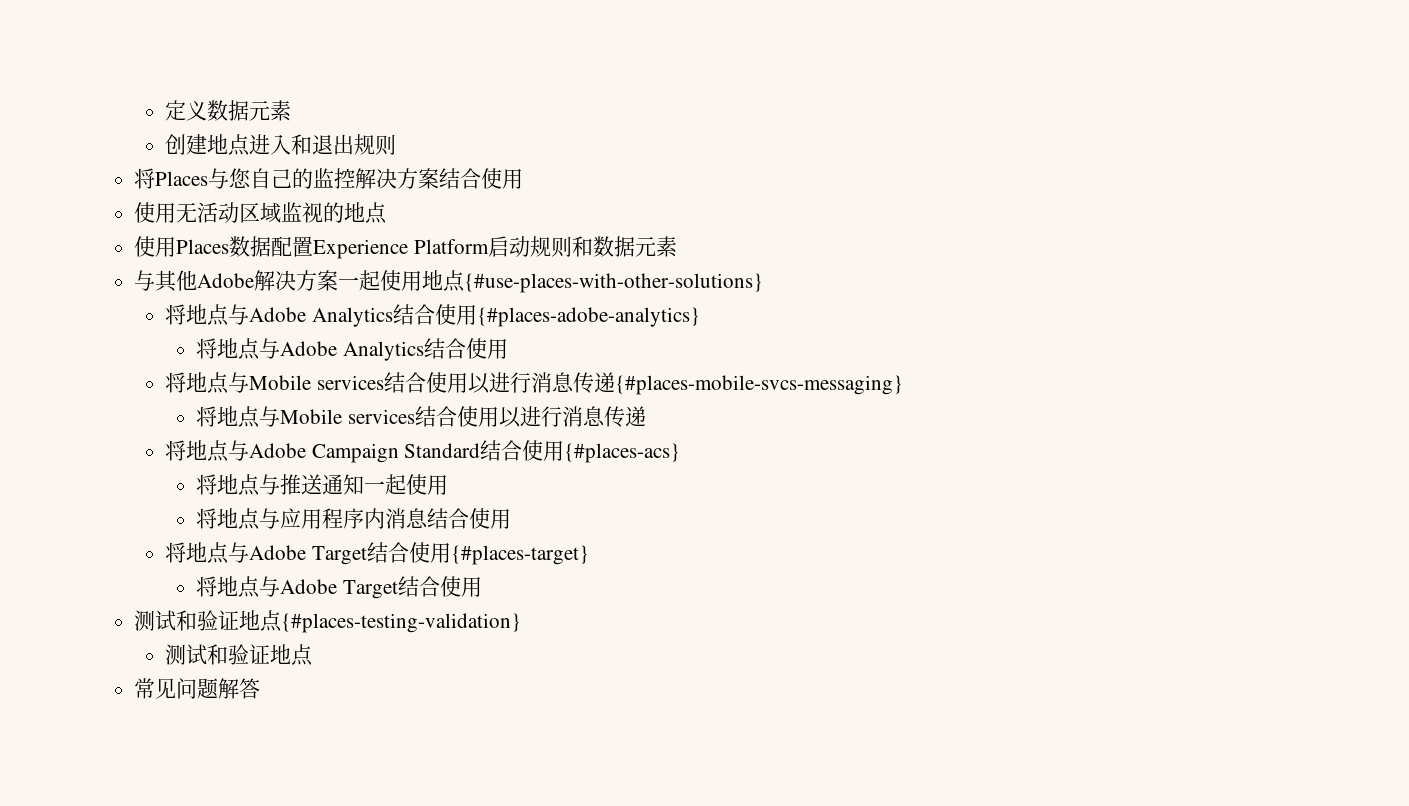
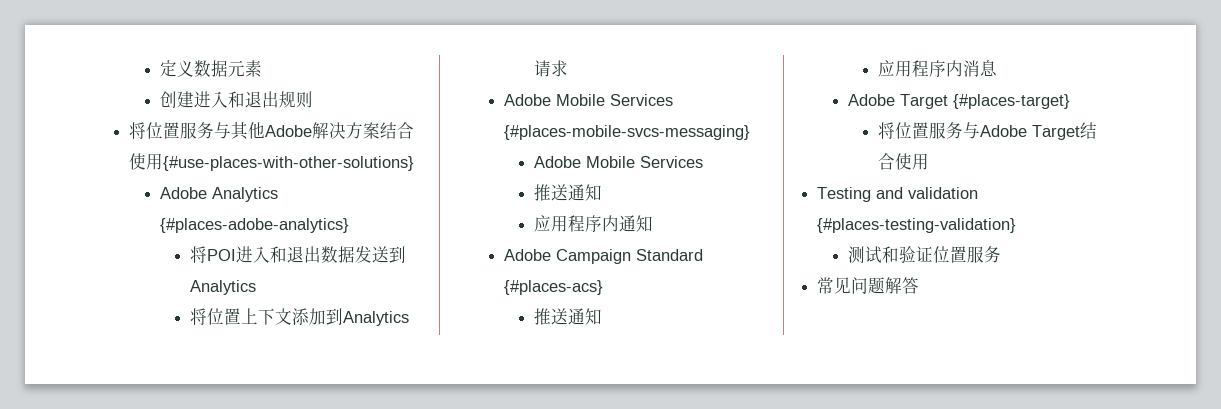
[206,134,250,156] 地点 -> (194, 99) none
[155,168,356,189] Places与您自己的监控 -> [146,122,313,140] 位置服务与其他Adobe
[134,202,388,224] [134,236,677,259] [134,270,764,293] [164,304,700,327] [195,338,508,361] [164,372,903,395] [195,406,646,428] [164,440,681,463] [195,474,448,496] [195,508,511,530] [164,542,451,565] // 使用无活动区域监视的地点 // 使用Places数据配置Experience Platform启动规则和数据元素 // 与其他Adobe解决方案一起使用地点{#use-places-with-other-solutions} // 将地点与Adobe Analytics结合使用{#places-adobe-analytics} // 将地点与Adobe Analytics结合使用 // 将地点与Mobile services结合使用以进行消息传递{#places-mobile-svcs-messaging} // 将地点与Mobile services结合使用以进行消息传递 // 将地点与Adobe Campaign Standard结合使用{#places-acs} // 将地点与推送通知一起使用 // 将地点与应用程序内消息结合使用 // 将地点与Adobe Target结合使用 -> [163,156,415,171] [159,187,278,202] [159,218,349,233] [190,246,407,263] [190,280,257,295] [190,308,410,326] [534,60,569,77] [503,94,673,106] [503,125,750,140] [534,156,704,168] [534,184,603,201] [534,215,654,232] [503,249,703,264] [503,280,603,295] [534,308,603,325] [878,60,998,77] [847,94,948,109] {#use-places-with-other-solutions} // Adobe Analytics {#places-adobe-analytics} // 将POI进入和退出数据发送到Analytics // 将位置上下文添加到Analytics请求 // Adobe Mobile Services {#places-mobile-svcs-messaging} // Adobe Mobile Services // 推送通知 // 应用程序内通知 // Adobe Campaign Standard {#places-acs} // 推送通知 // 应用程序内消息 // Adobe Target
[216,576,260,598] 地点 -> [895,122,964,139] 位置服务
[134,610,283,632] 测试和验证地点 -> [817,187,979,202] Testing and validation
[269,644,313,666] 地点 -> [932,246,1001,263] 位置服务

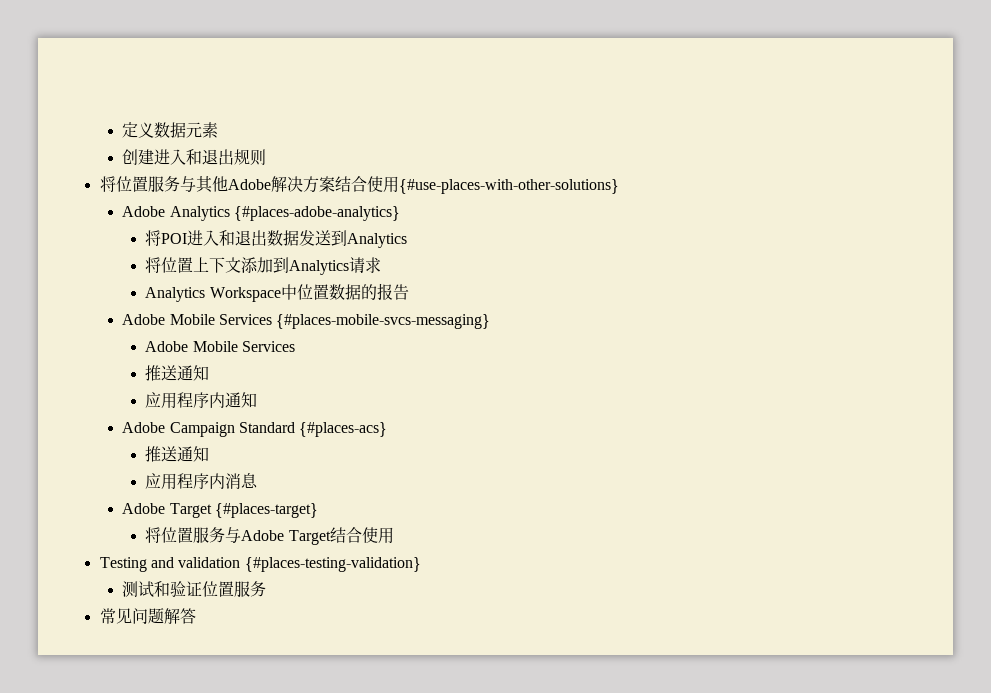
(569, 68) none -> [145,283,409,302] // Analytics Workspace中位置数据的报告

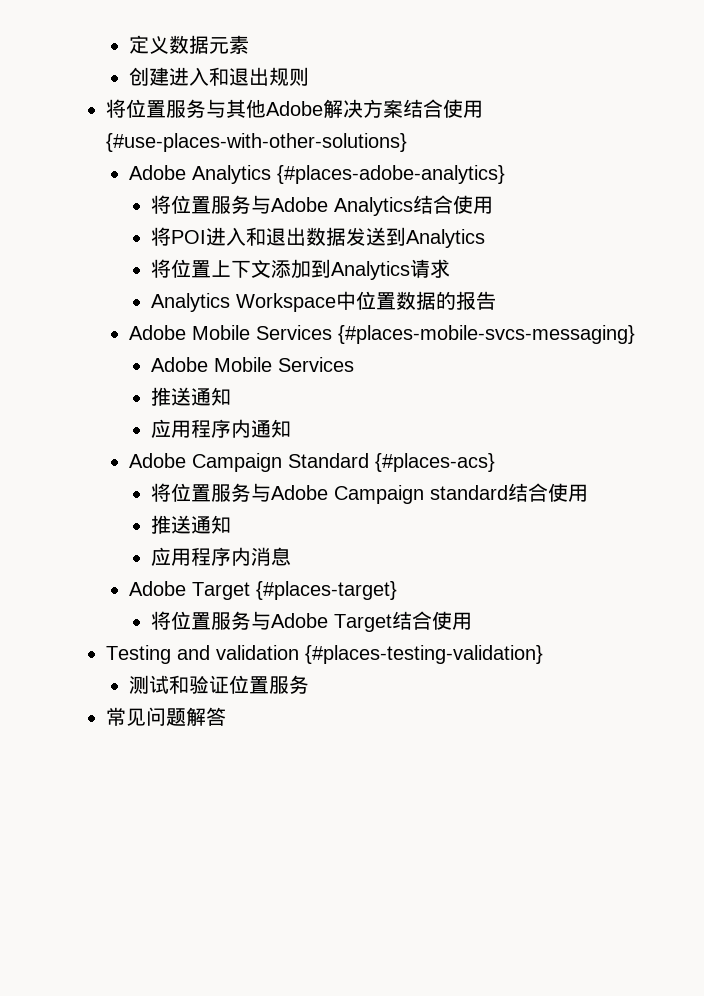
(401, 213) none -> [151,195,494,216] // 将位置服务与Adobe Analytics结合使用
(388, 429) none -> [151,483,589,504] // 将位置服务与Adobe Campaign standard结合使用

